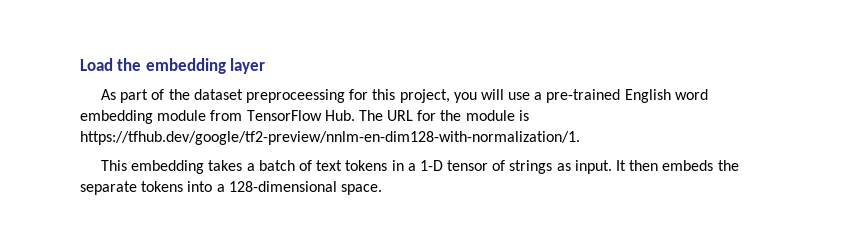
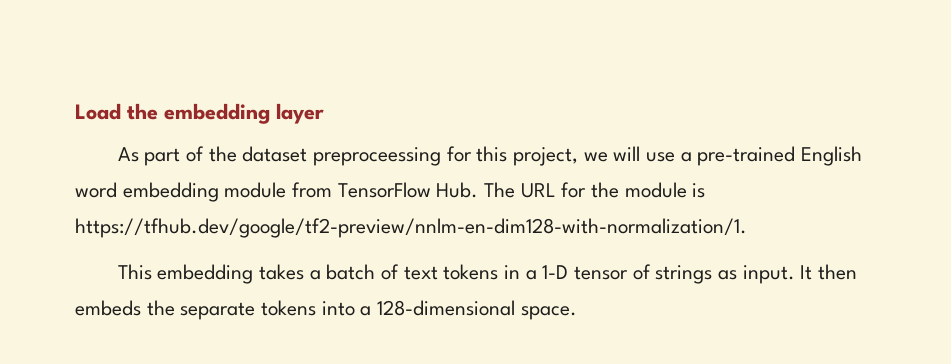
[453,92,477,103] you -> [583,152,608,162] we

